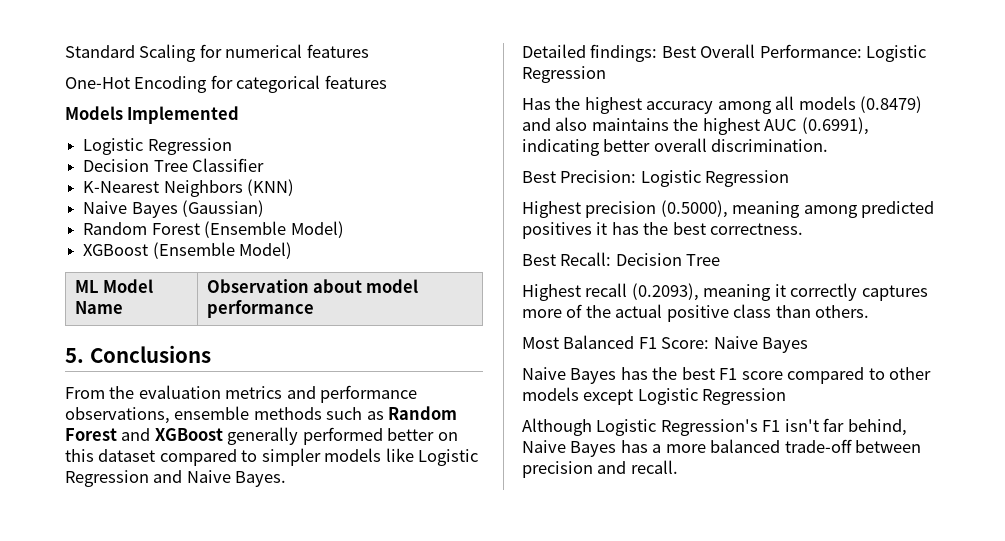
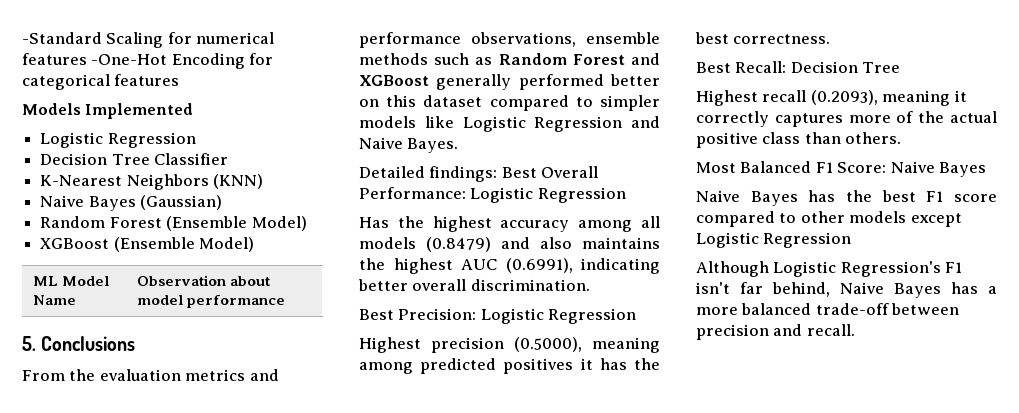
[65,45,135,58] Standard -> [22,32,102,44] -Standard
[65,77,130,89] // One-Hot -> [91,54,168,65] -One-Hot

